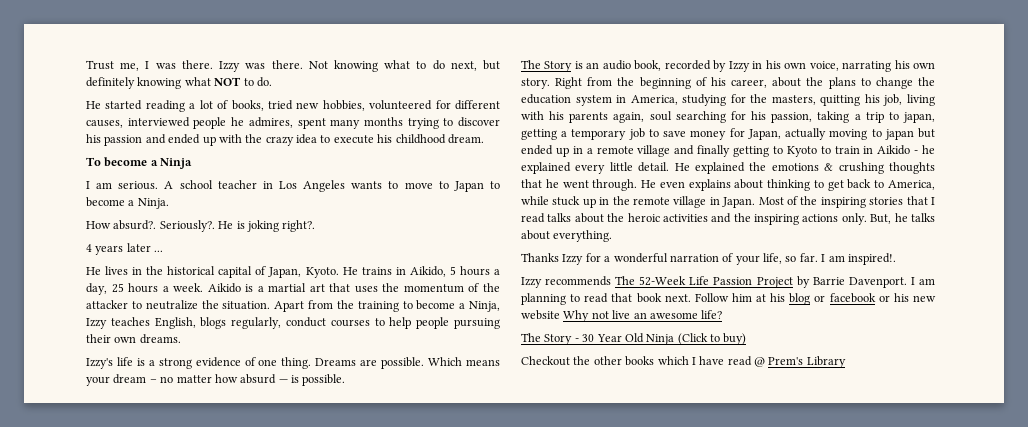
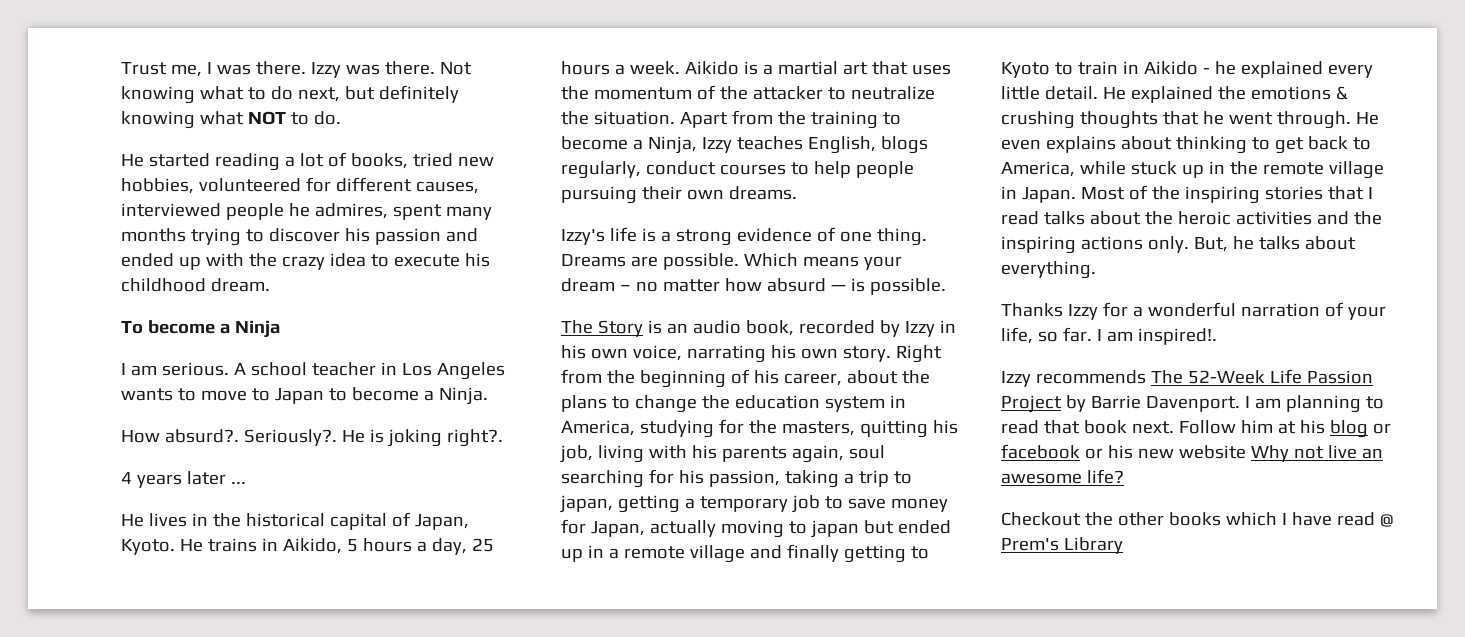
[521,333,747,345] // The Story - 30 Year Old Ninja (Click to buy) -> (1124, 476) none

